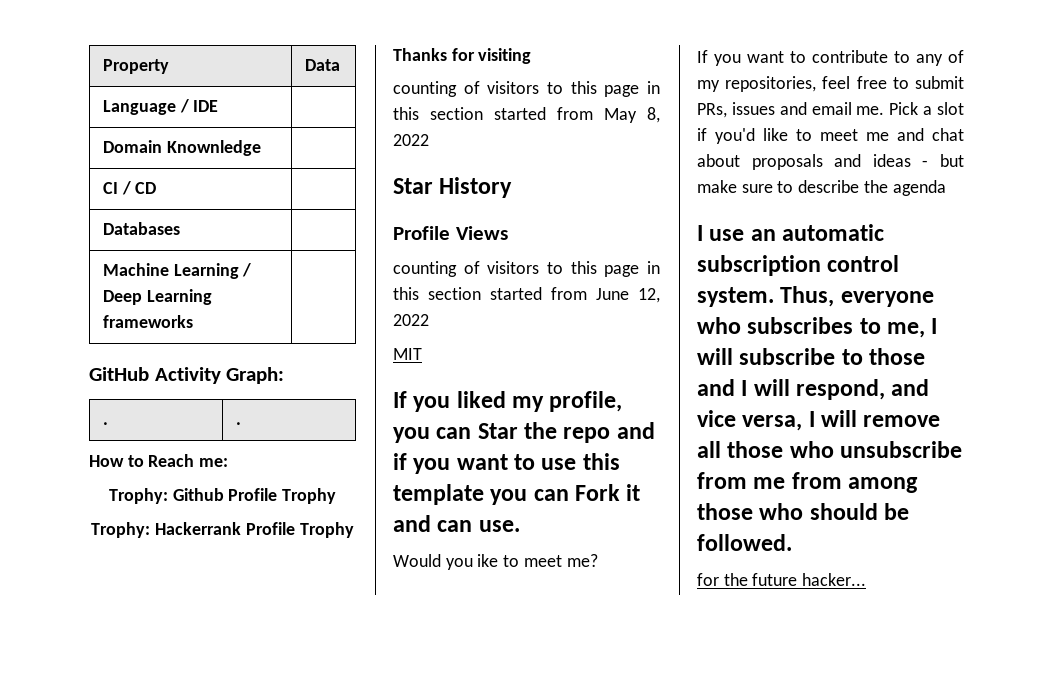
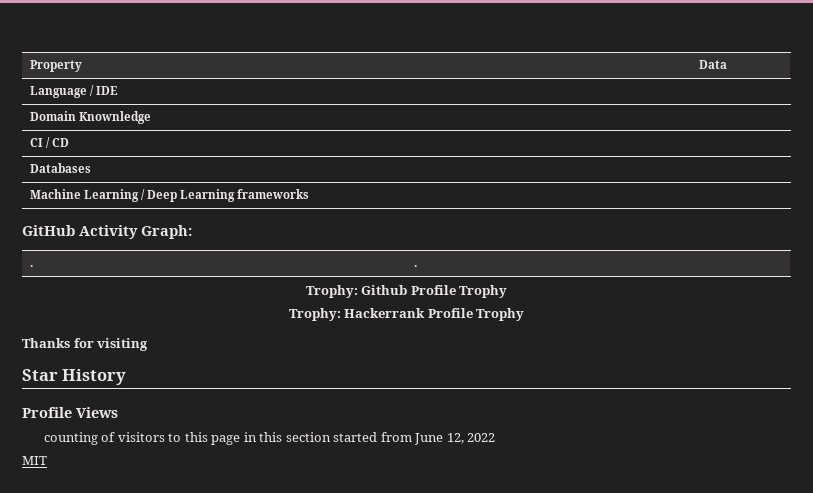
[89,454,229,467] // How to Reach me: -> (417, 265) none
[393,81,660,97] [393,107,660,123] [393,134,429,146] // counting of visitors to this page in this section started from May 8, 2022 -> (149, 344) none
[393,391,623,412] [393,422,655,443] [393,453,620,474] [393,484,641,505] [393,515,520,532] [393,554,598,570] [697,50,964,66] [697,76,964,92] [697,102,964,118] [697,128,964,144] [697,154,964,170] [697,180,946,196] [697,224,885,241] [697,255,900,276] [697,286,934,307] [697,317,938,338] [697,348,926,365] [697,379,930,400] [697,410,941,431] [697,441,963,458] [697,472,919,493] [697,503,910,520] [697,534,792,551] [697,573,867,586] // If you liked my profile, you can Star the repo and if you want to use this template you can Fork it and can use. // Would you ike to meet me? // If you want to contribute to any of my repositories, feel free to submit PRs, issues and email me. Pick a slot if you'd like to meet me and chat about proposals and ideas - but make sure to describe the agenda // I use an automatic subscription control system. Thus, everyone who subscribes to me, I will subscribe to those and I will respond, and vice versa, I will remove all those who unsubscribe from me from among those who should be followed. // for the future hacker... -> (47, 460) none

